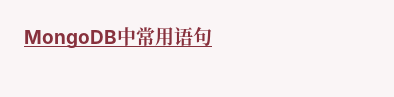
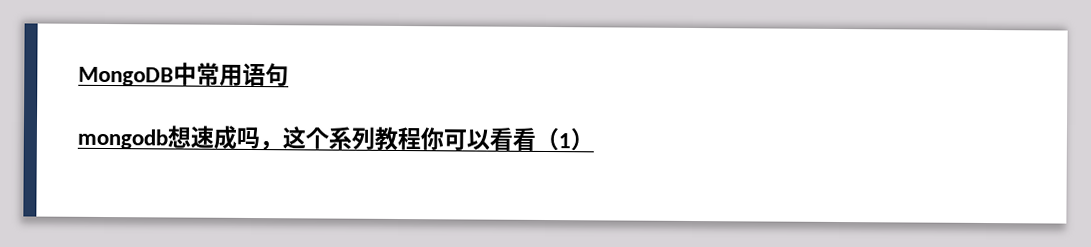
(212, 37) none -> [77,125,594,152] // mongodb想速成吗，这个系列教程你可以看看（1）

